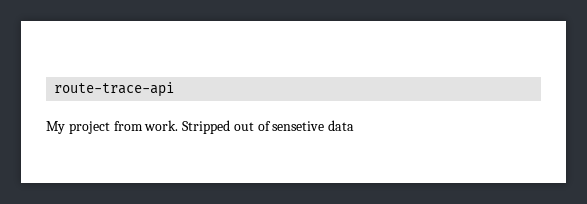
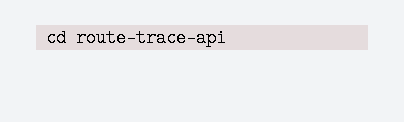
(54, 89) none -> [45,29,66,47] cd
[46,120,355,134] // My project from work. Stripped out of sensetive data -> (226, 38) none

